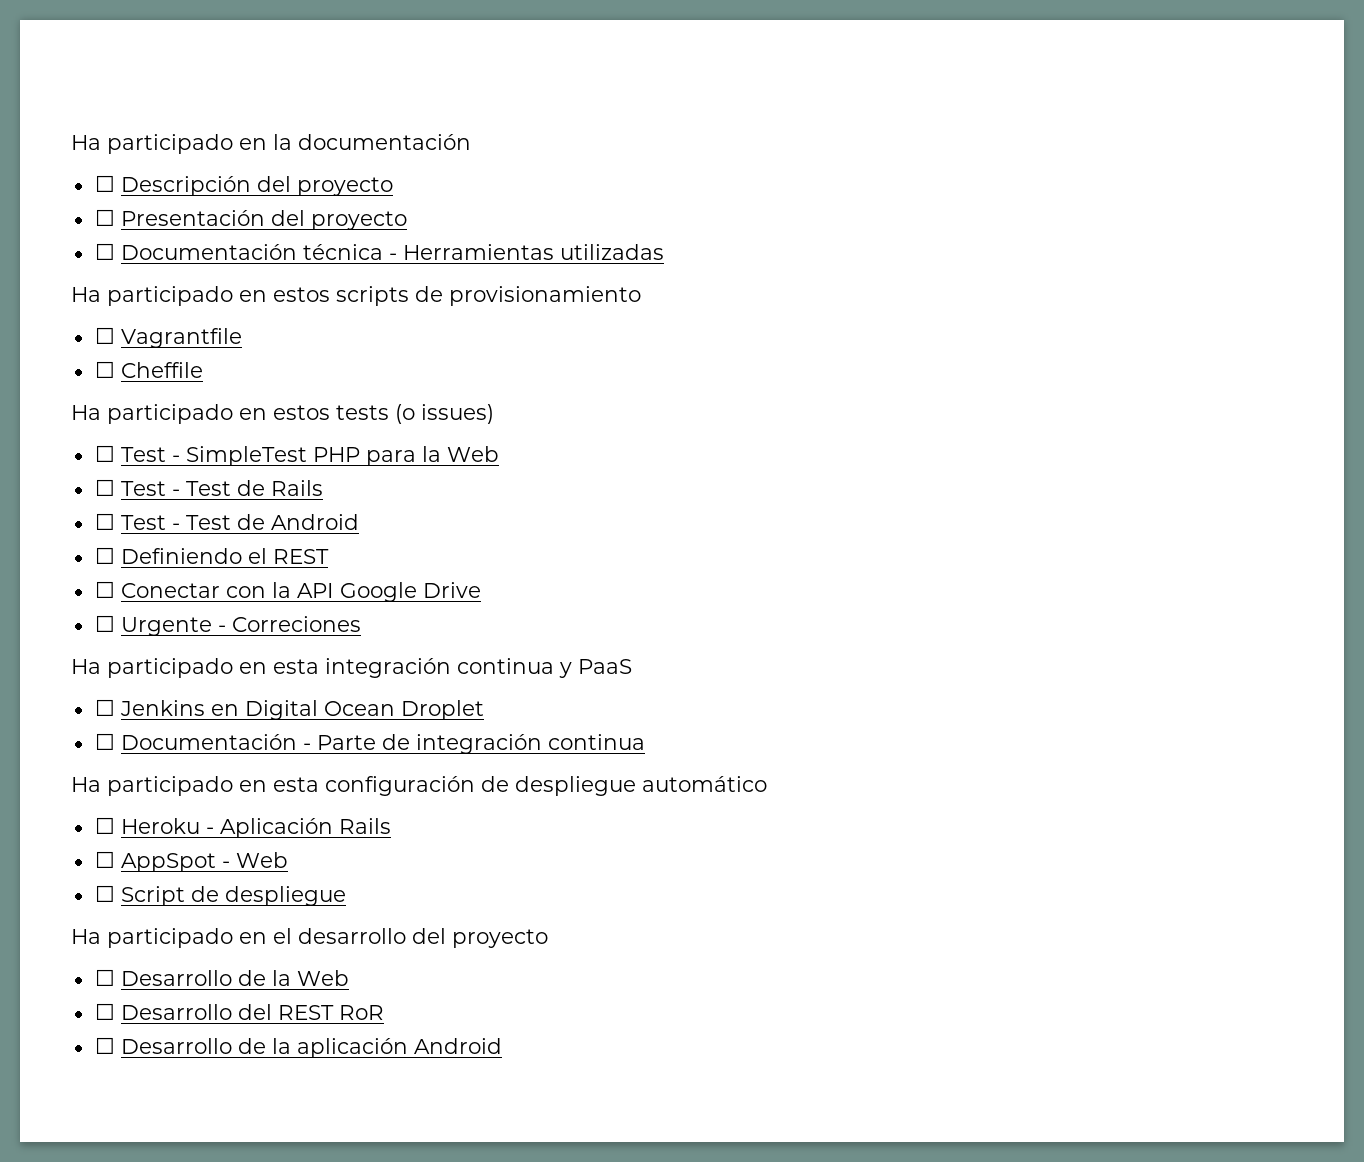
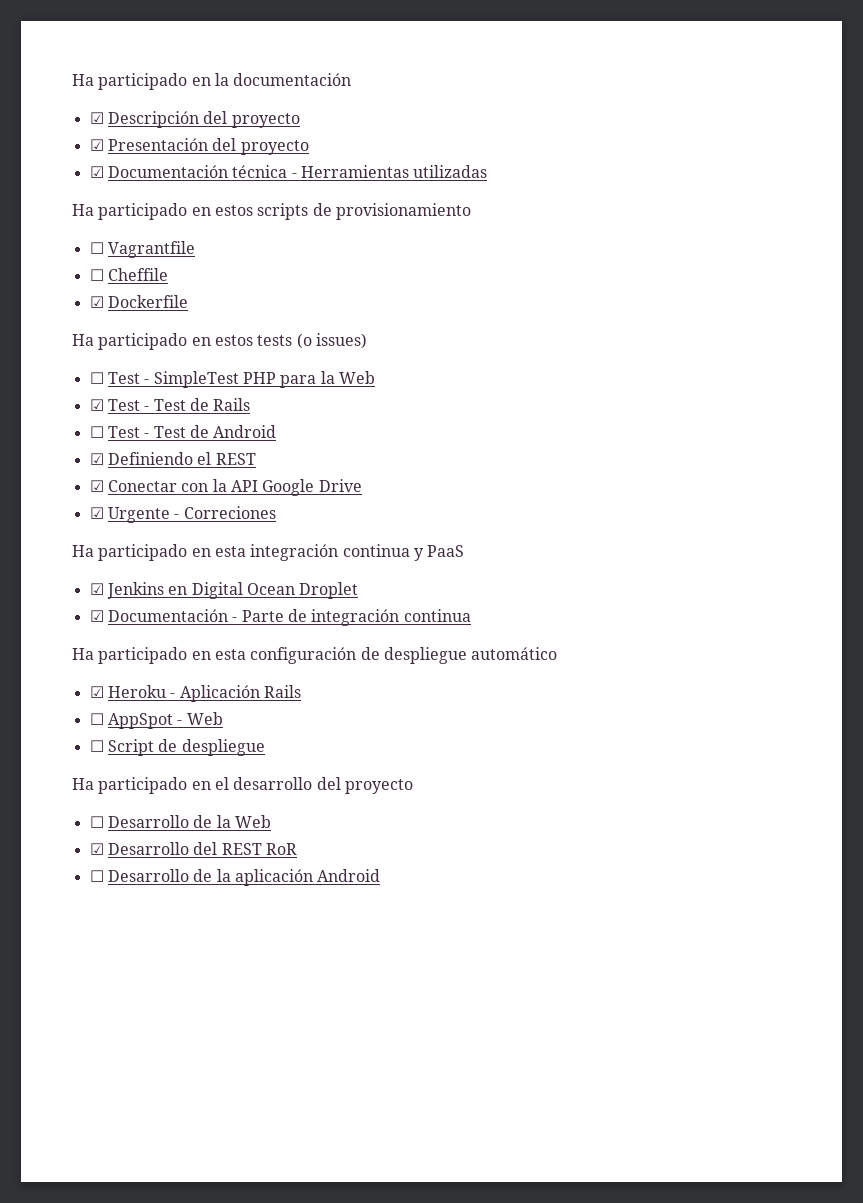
[94,175,115,192] ☐ -> [89,112,104,124] ☑
[94,209,115,226] ☐ -> [89,139,104,151] ☑
[94,243,115,260] ☐ -> [89,166,104,178] ☑
(203, 370) none -> [89,295,188,308] // ☑ Dockerfile
[94,479,115,496] ☐ -> [89,399,104,411] ☑
[94,547,115,564] ☐ -> [89,453,104,465] ☑
[94,581,115,598] ☐ -> [89,480,104,492] ☑
[94,615,115,632] ☐ -> [89,507,104,519] ☑
[94,699,115,716] ☐ -> [89,583,104,595] ☑
[94,733,115,750] ☐ -> [89,610,104,622] ☑
[94,817,115,834] ☐ -> [89,686,104,698] ☑
[94,1003,115,1020] ☐ -> [89,843,104,855] ☑

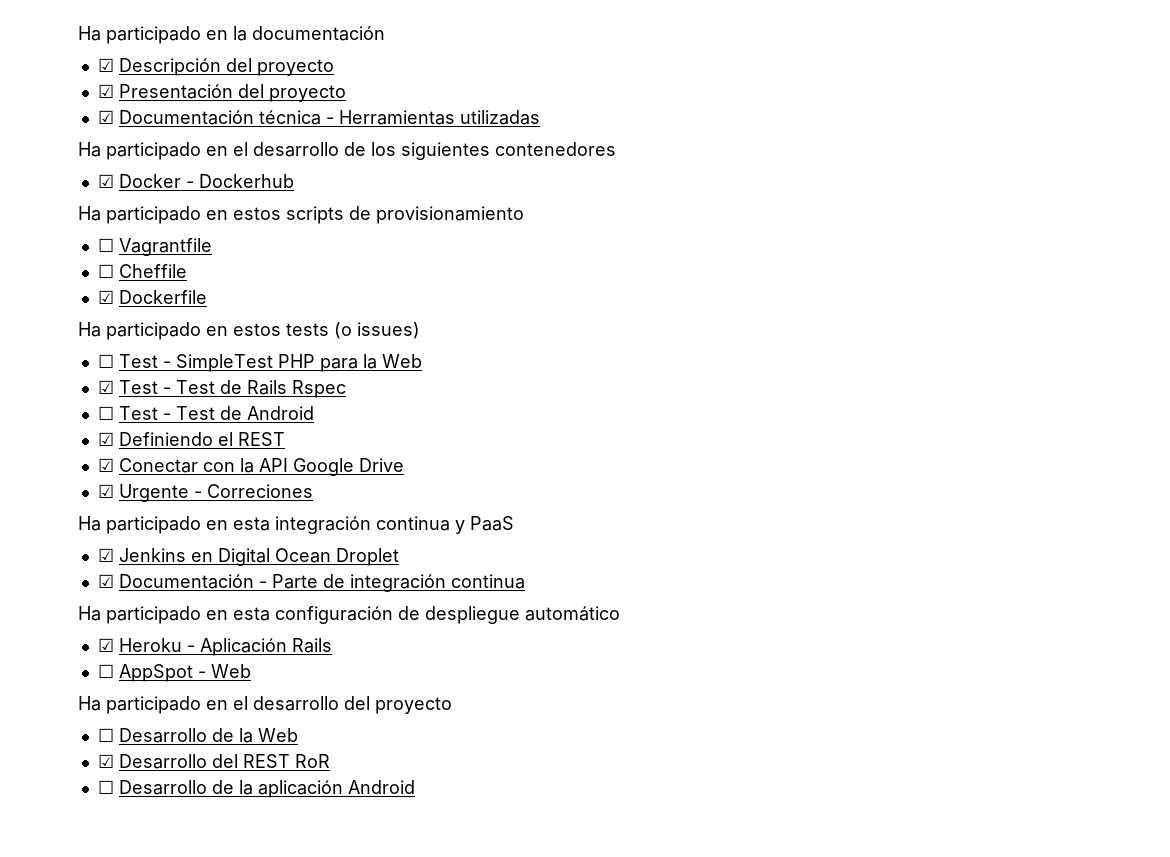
(488, 171) none -> [78,142,616,160] [97,174,294,188] // Ha participado en el desarrollo de los siguientes contenedores // ☑ Docker - Dockerhub
(251, 404) none -> [291,380,346,398] Rspec
[89,739,265,756] // ☐ Script de despliegue -> (251, 671) none

